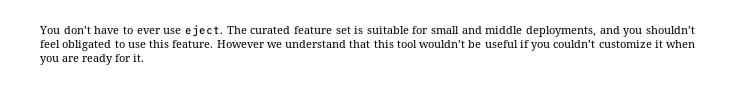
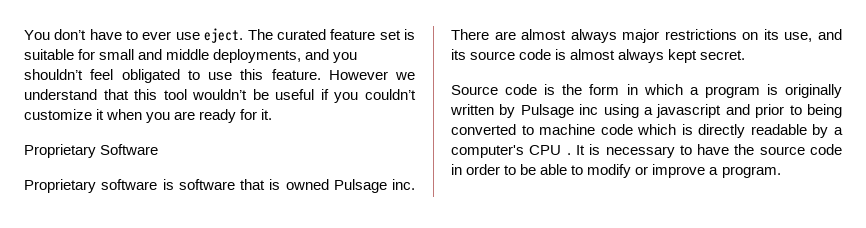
(144, 58) none -> [24,144,159,158] [24,179,415,193] [451,29,842,43] [451,49,746,63] [451,84,842,98] [450,104,842,118] [451,124,843,138] [451,144,842,158] [451,164,781,178] // Proprietary Software // Proprietary software is software that is owned Pulsage inc. There are almost always major restrictions on its use, and its source code is almost always kept secret. // Source code is the form in which a program is originally written by Pulsage inc using a javascript and prior to being converted to machine code which is directly readable by a computer's CPU . It is necessary to have the source code in order to be able to modify or improve a program.

